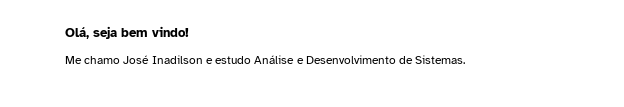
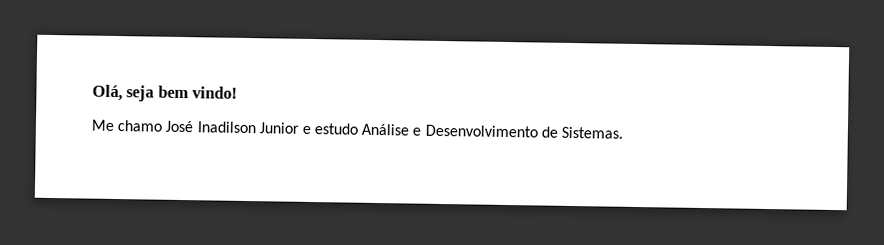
(203, 59) none -> [258,122,299,134] Junior

